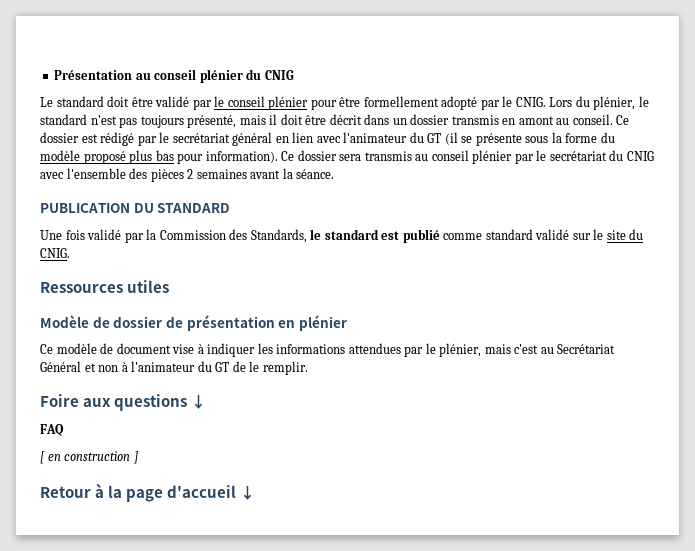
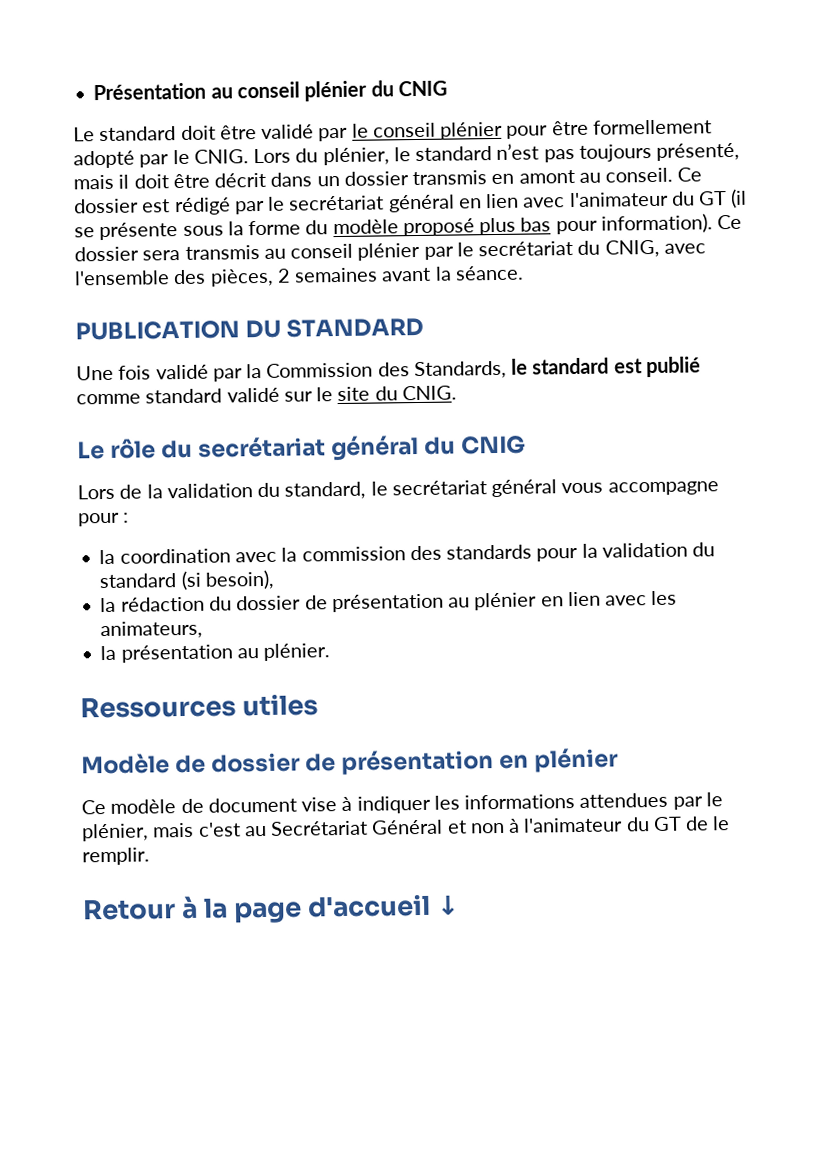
[626,151,654,161] CNIG -> [604,239,660,258] CNIG,
[150,169,184,182] pièces -> [209,268,274,287] pièces,
(70, 253) none -> [77,434,527,461] [77,479,719,500] [78,512,130,527] [99,542,716,565] [99,569,275,591] [100,590,678,613] [100,620,204,640] [100,643,331,663] // Le rôle du secrétariat général du CNIG // Lors de la validation du standard, le secrétariat général vous accompagne pour : // la coordination avec la commission des standards pour la validation du standard (si besoin), // la rédaction du dossier de présentation au plénier en lien avec les animateurs, // la présentation au plénier.
[40,394,207,411] [40,424,64,436] [40,451,138,464] // Foire aux questions ↓ // FAQ // [ en construction ] -> (150, 856) none

